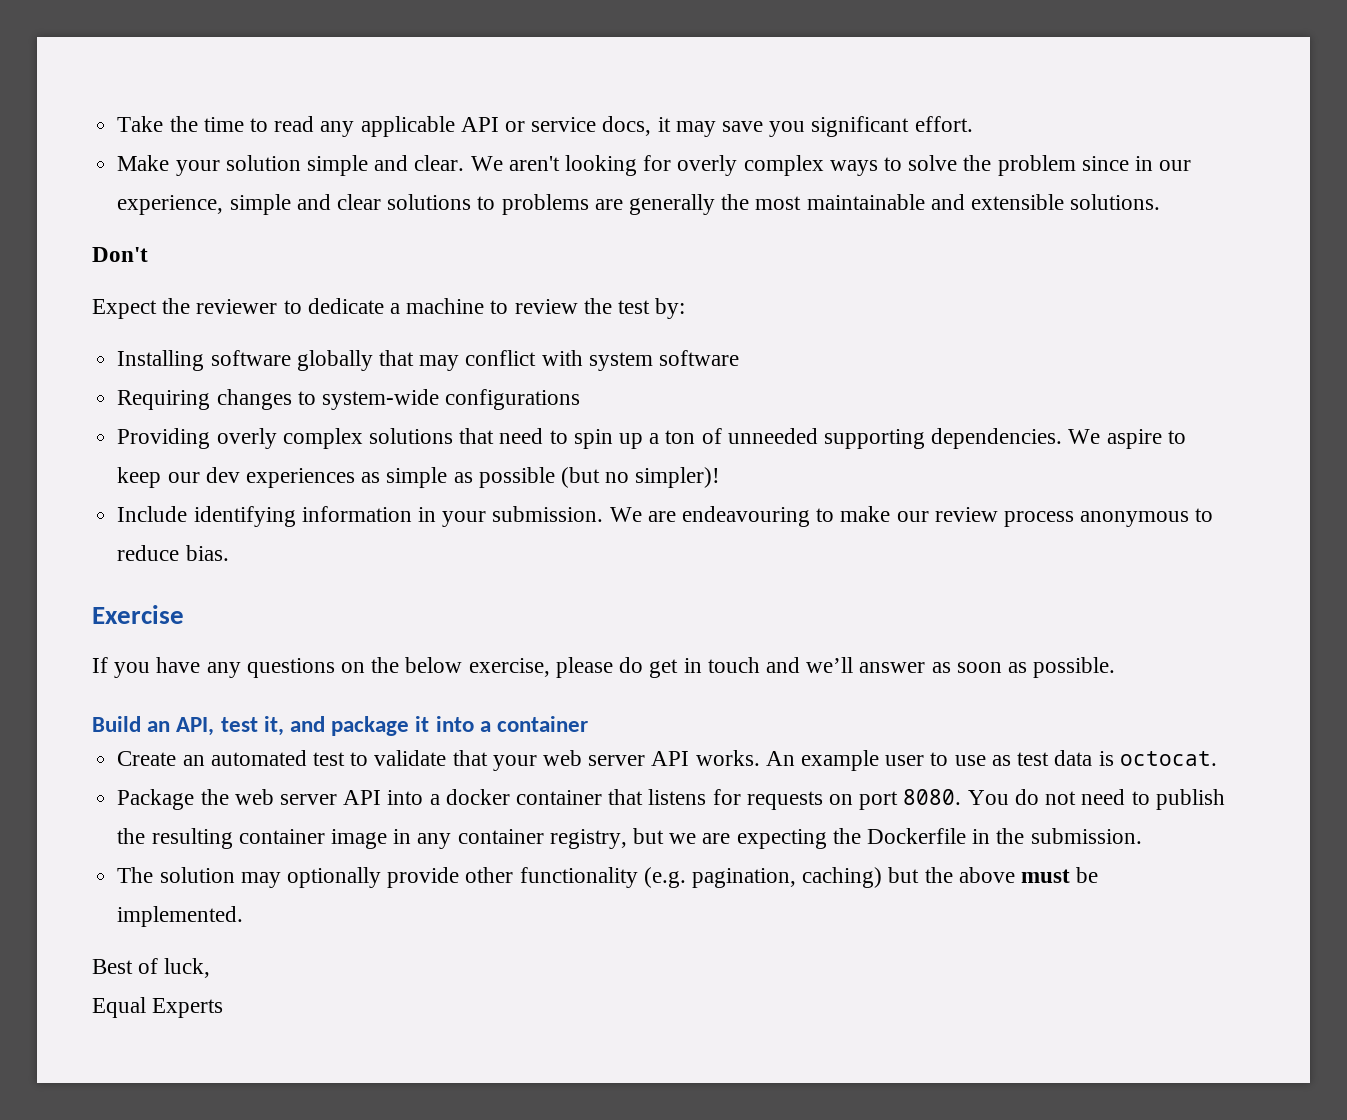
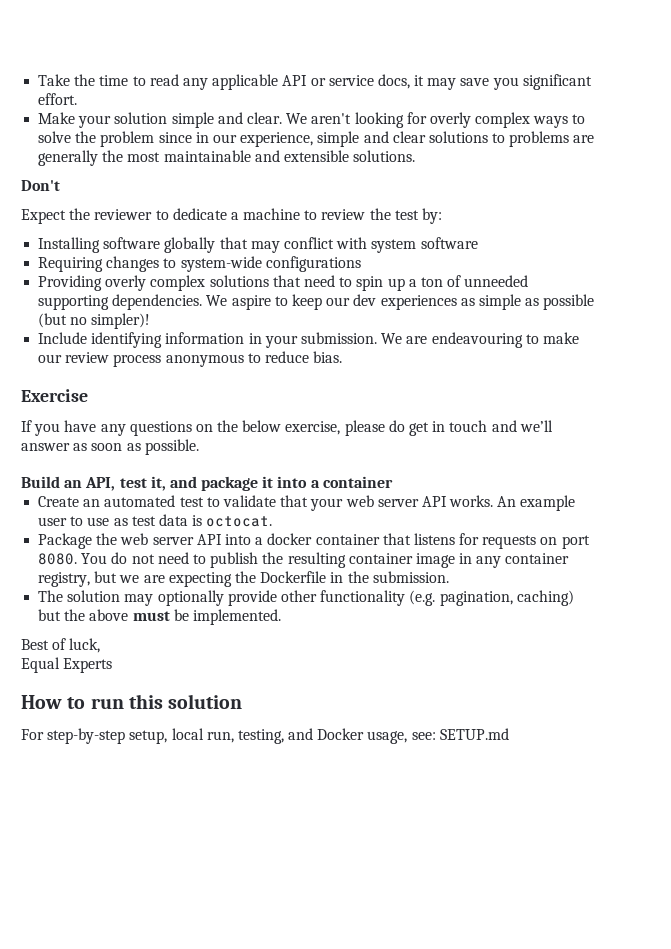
(224, 1008) none -> [21,694,243,709] [21,728,509,744] // How to run this solution // For step-by-step setup, local run, testing, and Docker usage, see: SETUP.md

